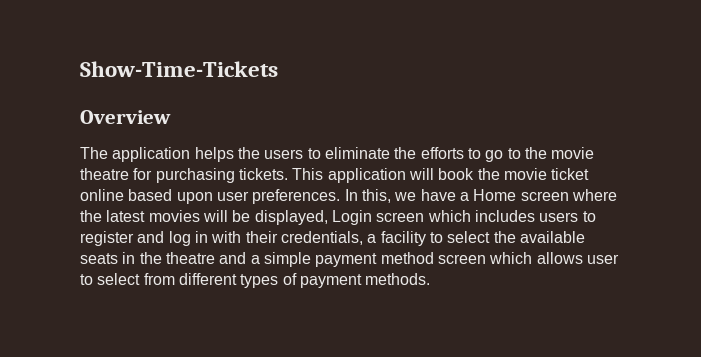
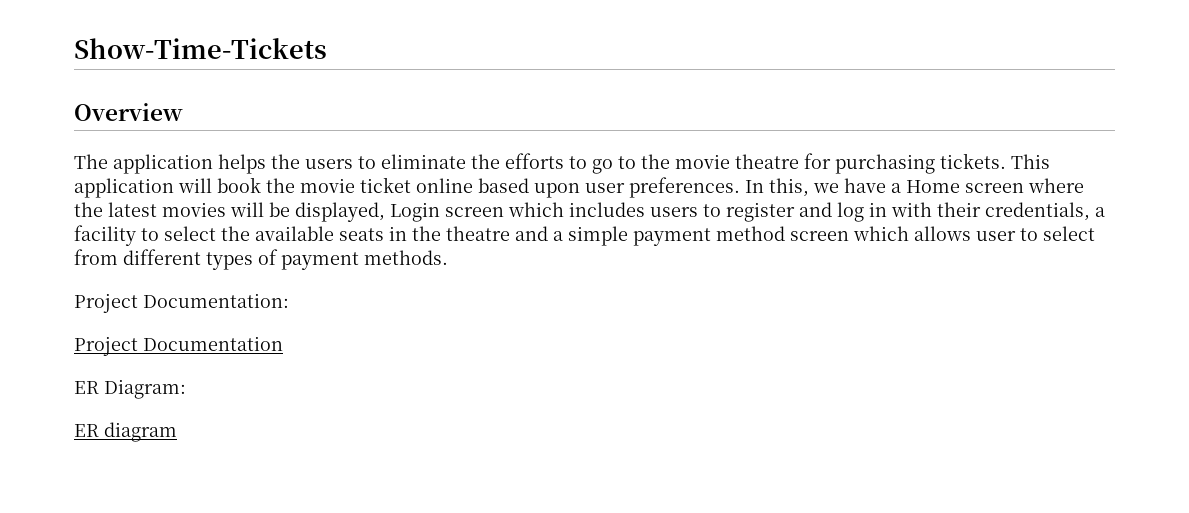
(431, 279) none -> [74,293,289,313] [74,336,283,356] [74,379,186,399] [74,422,177,442] // Project Documentation: // Project Documentation // ER Diagram: // ER diagram

